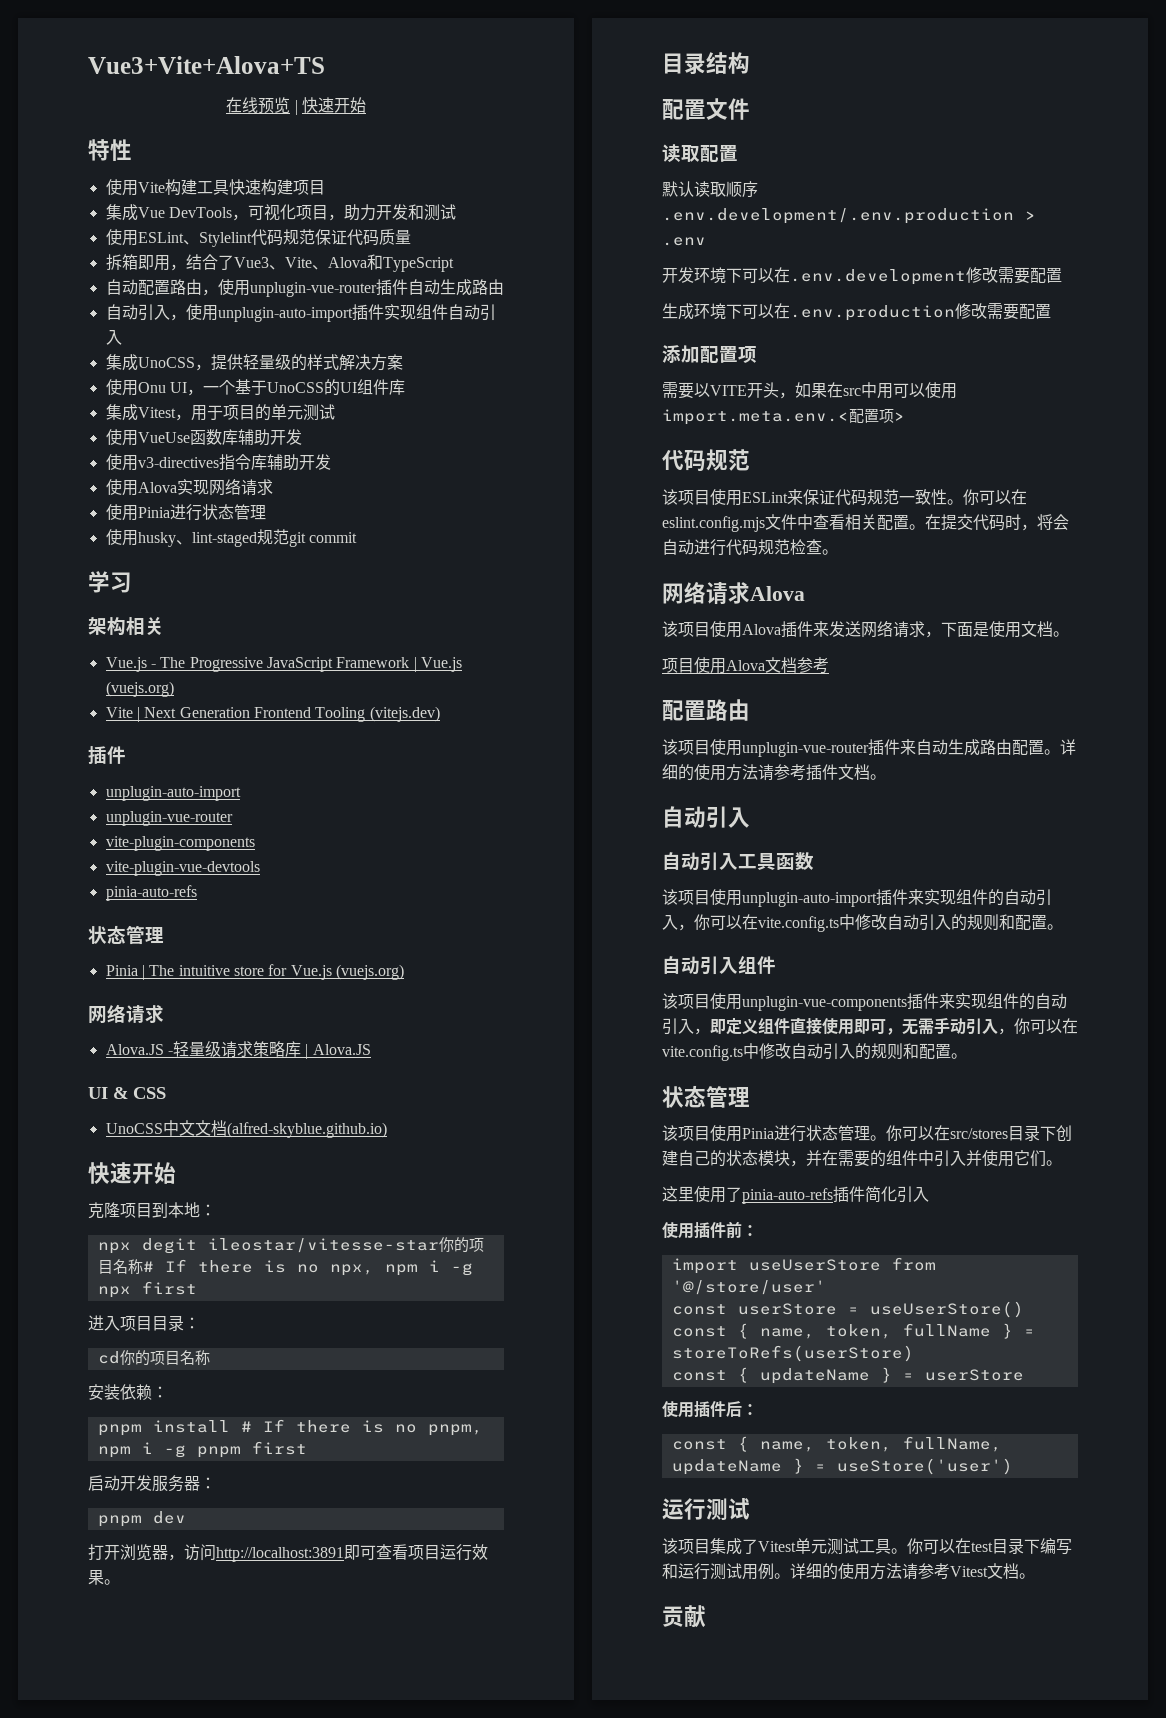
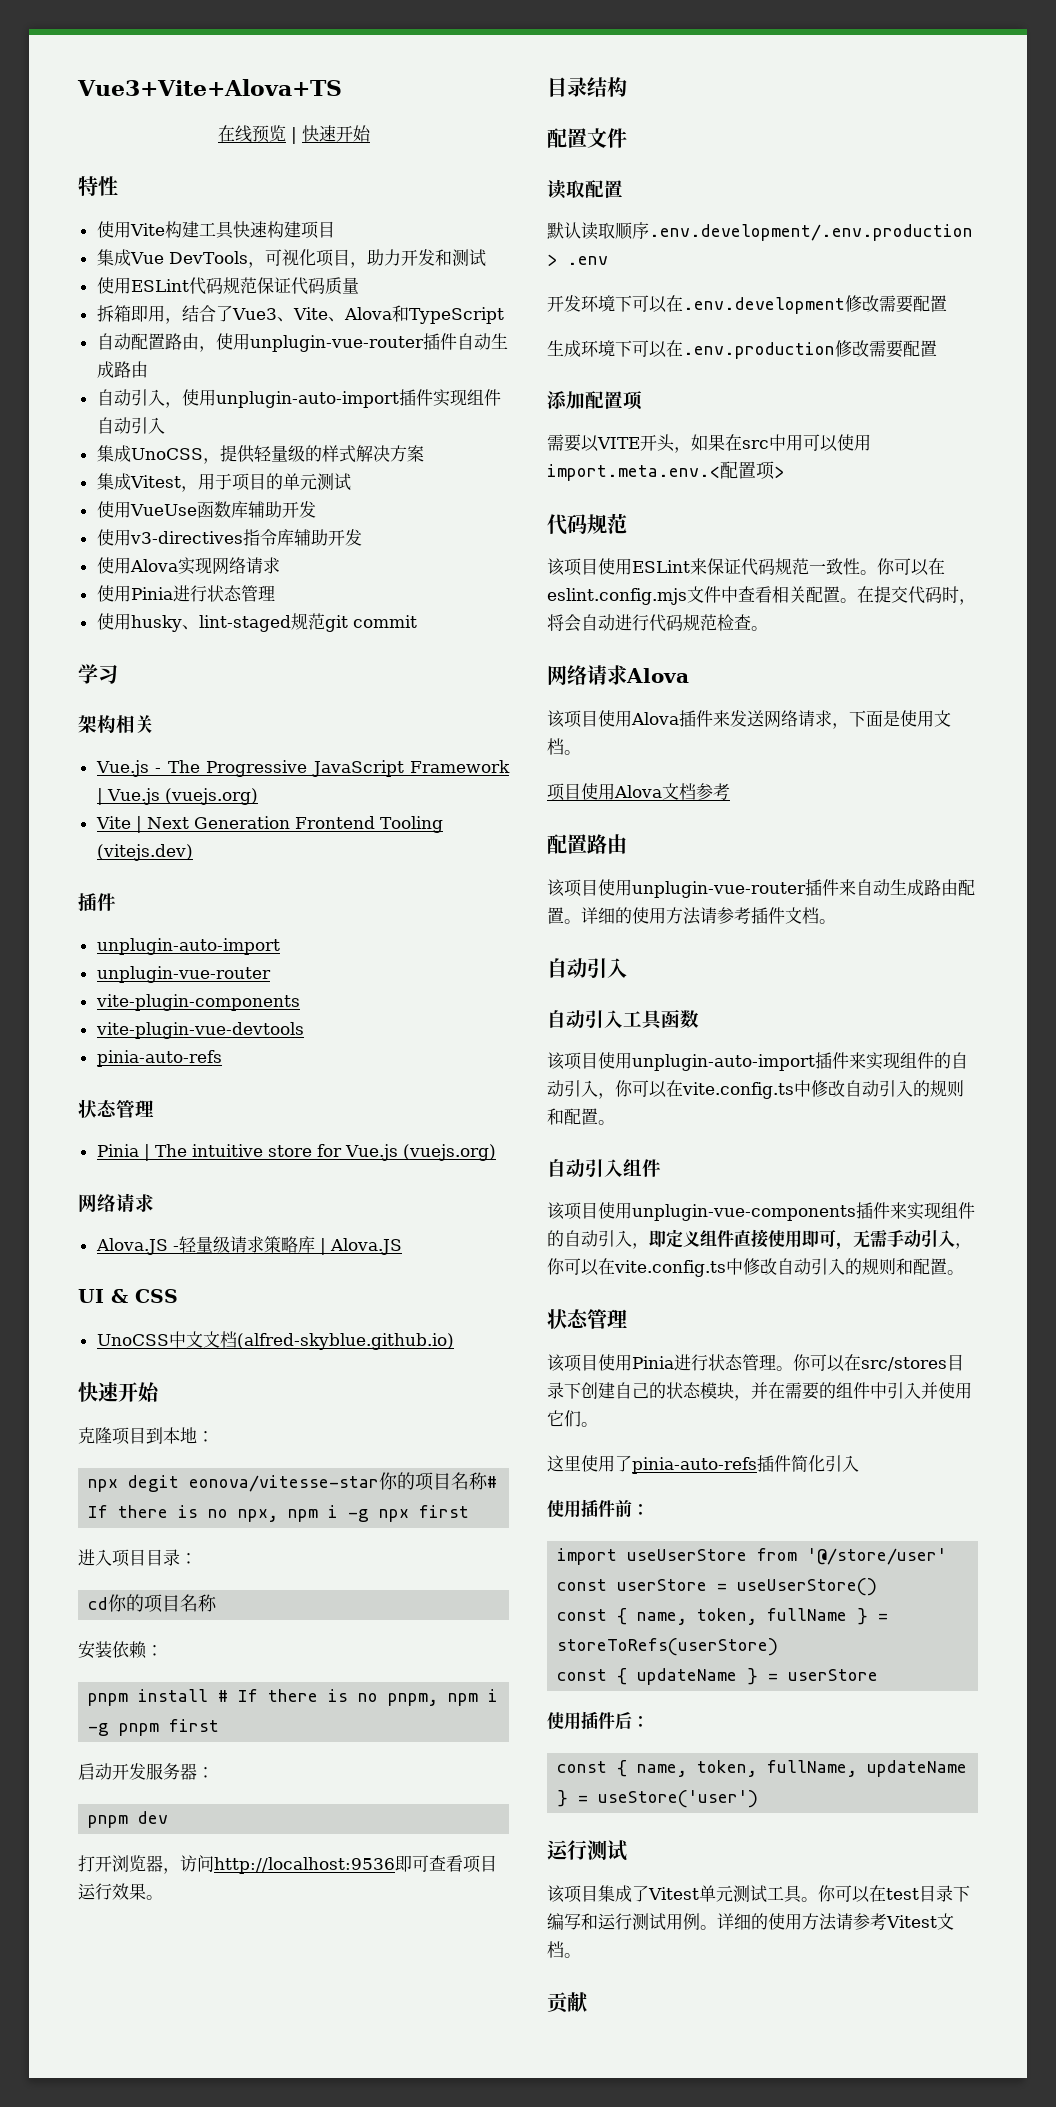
[182,232,252,247] 、Stylelint -> (189, 285) none
[105,379,405,396] // 使用Onu UI，一个基于UnoCSS的UI组件库 -> (424, 453) none
[207,1238,439,1253] ileostar/vitesse-star -> [189,1475,380,1492] eonova/vitesse-star
[216,1547,344,1562] http://localhost:3891 -> [214,1857,395,1874] http://localhost:9536

